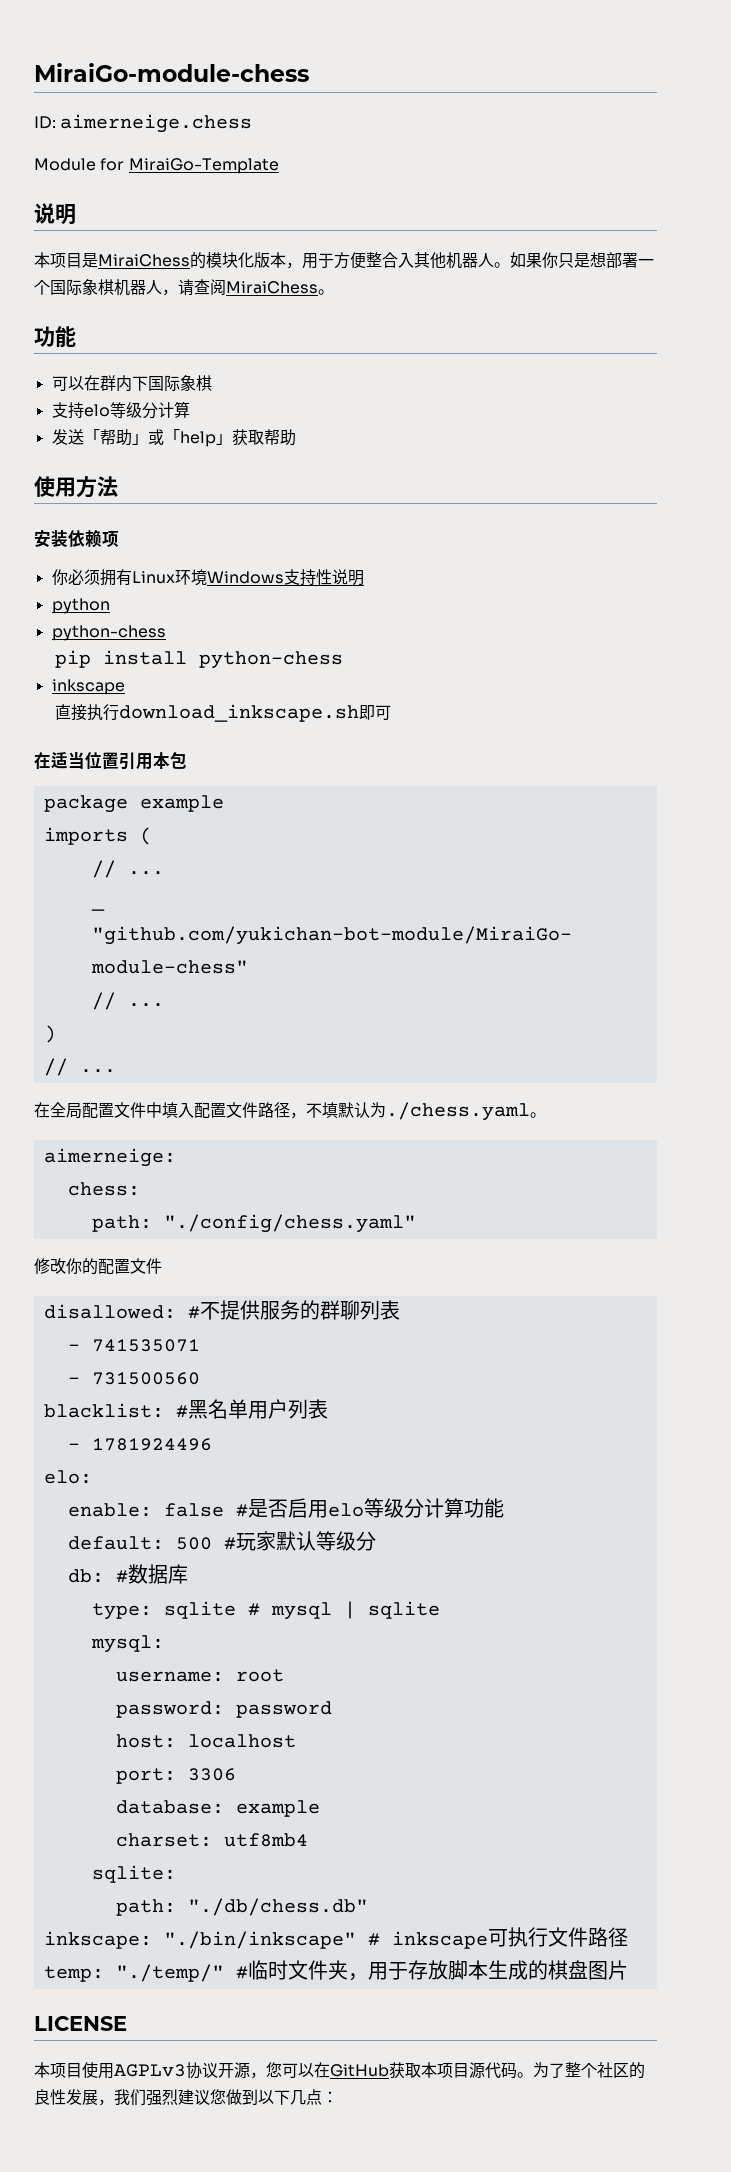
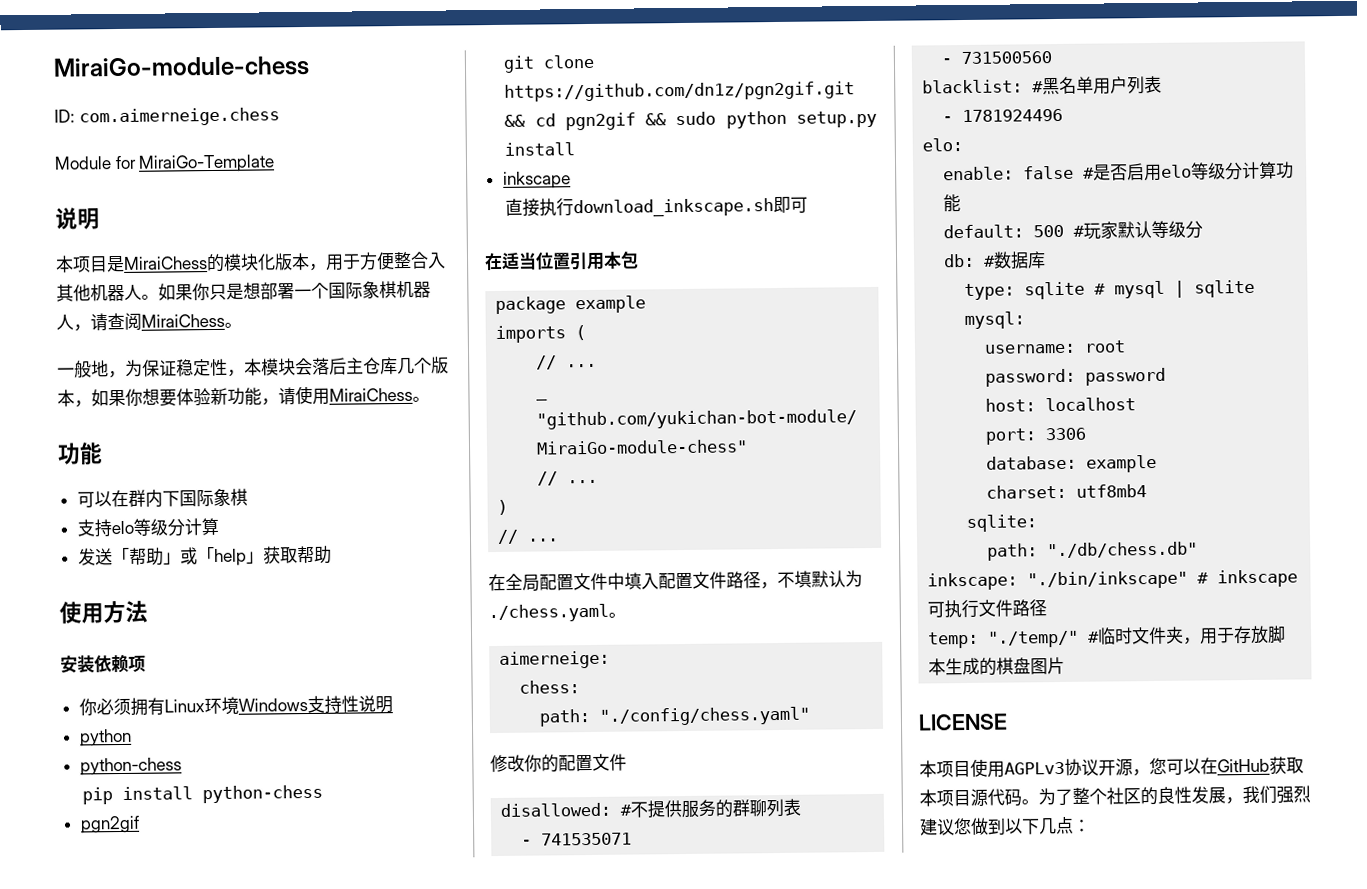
[60,114,253,133] aimerneige.chess -> [78,107,280,127] com.aimerneige.chess
(334, 292) none -> [57,356,449,379] [57,385,430,408] // 一般地，为保证稳定性，本模块会落后主仓库几个版本，如果你想要体验新功能，请使用MiraiChess。
(343, 660) none -> [79,815,140,834] [503,54,595,73] [504,81,856,102] [504,110,877,131] [504,142,576,156] // pgn2gif // git clone https://github.com/dn1z/pgn2gif.git && cd pgn2gif && sudo python setup.py install

